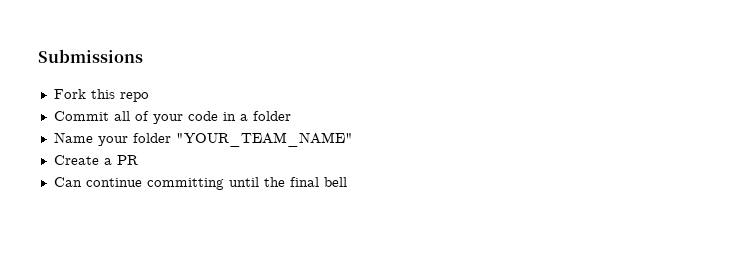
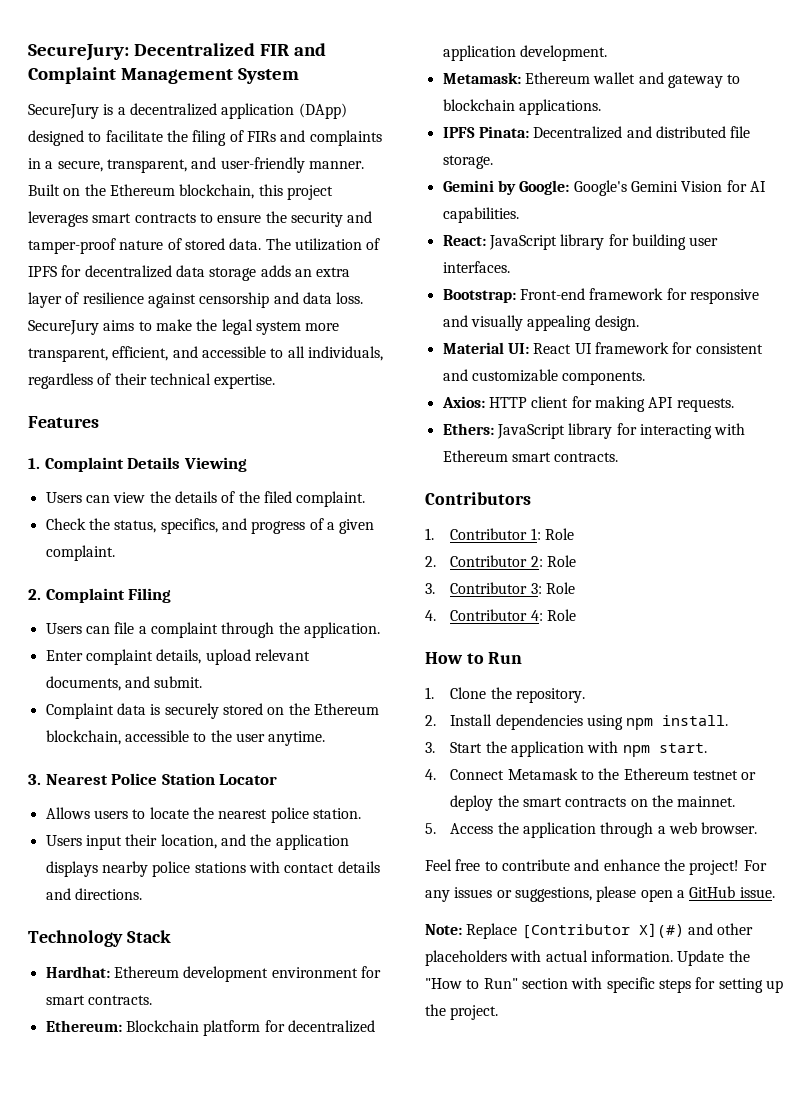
[38,49,143,63] [53,89,149,102] [53,111,291,124] [53,132,353,147] [53,155,138,165] [53,177,347,190] Submissions // Fork this repo // Commit all of your code in a folder // Name your folder "YOUR_TEAM_NAME" // Create a PR // Can continue committing until the final bell -> [28,43,326,61] [28,67,299,84] [28,103,347,119] [28,130,382,146] [28,157,364,173] [28,184,333,200] [28,211,373,227] [28,238,381,254] [28,265,351,281] [28,292,364,308] [28,319,340,335] [28,346,383,362] [28,373,276,389] [28,416,99,428] [28,457,247,472] [45,491,366,507] [45,518,375,534] [45,545,115,561] [28,588,172,603] [45,622,380,638] [45,649,310,665] [45,676,203,691] [45,703,379,719] [45,730,326,746] [28,773,278,785] [45,807,361,823] [45,834,349,850] [45,861,380,877] [45,888,142,900] [28,930,171,947] [45,966,381,982] [45,995,152,1005] [45,1020,375,1036] [442,45,607,61] [442,72,741,88] [442,99,601,115] [442,126,751,139] [442,155,493,169] [442,180,766,196] [442,207,519,223] [442,234,719,250] [442,261,510,273] [442,288,759,304] [442,315,639,331] [442,342,763,354] [442,369,646,385] [441,396,734,412] [442,423,746,439] [442,450,619,462] [425,492,531,505] [425,528,574,540] [425,555,576,567] [425,582,575,594] [425,609,576,621] [425,652,523,664] [425,687,585,703] [425,714,729,730] [425,741,707,757] [425,768,757,780] [450,795,736,811] [425,822,758,838] [425,859,767,875] [425,886,775,902] [425,923,754,939] [425,950,750,966] [425,977,783,993] [425,1004,499,1020] SecureJury: Decentralized FIR and Complaint Management System // SecureJury is a decentralized application (DApp) designed to facilitate the filing of FIRs and complaints in a secure, transparent, and user-friendly manner. Built on the Ethereum blockchain, this project leverages smart contracts to ensure the security and tamper-proof nature of stored data. The utilization of IPFS for decentralized data storage adds an extra layer of resilience against censorship and data loss. SecureJury aims to make the legal system more transparent, efficient, and accessible to all individuals, regardless of their technical expertise. // Features // 1. Complaint Details Viewing // Users can view the details of the filed complaint. // Check the status, specifics, and progress of a given complaint. // 2. Complaint Filing // Users can file a complaint through the application. // Enter complaint details, upload relevant documents, and submit. // Complaint data is securely stored on the Ethereum blockchain, accessible to the user anytime. // 3. Nearest Police Station Locator // Allows users to locate the nearest police station. // Users input their location, and the application displays nearby police stations with contact details and directions. // Technology Stack // Hardhat: Ethereum development environment for smart contracts. // Ethereum: Blockchain platform for decentralized application development. // Metamask: Ethereum wallet and gateway to blockchain applications. // IPFS Pinata: Decentralized and distributed file storage. // Gemini by Google: Google's Gemini Vision for AI capabilities. // React: JavaScript library for building user interfaces. // Bootstrap: Front-end framework for responsive and visually appealing design. // Material UI: React UI framework for consistent and customizable components. // Axios: HTTP client for making API requests. // Ethers: JavaScript library for interacting with Ethereum smart contracts. // Contributors // 1. Contributor 1: Role // 2. Contributor 2: Role // 3. Contributor 3: Role // 4. Contributor 4: Role // How to Run // 1. Clone the repository. // 2. Install dependencies using npm install. // 3. Start the application with npm start. // 4. Connect Metamask to the Ethereum testnet or deploy the smart contracts on the mainnet. // 5. Access the application through a web browser. // Feel free to contribute and enhance the project! For any issues or suggestions, please open a GitHub issue. // Note: Replace [Contributor X](#) and other placeholders with actual information. Update the "How to Run" section with specific steps for setting up the project.

